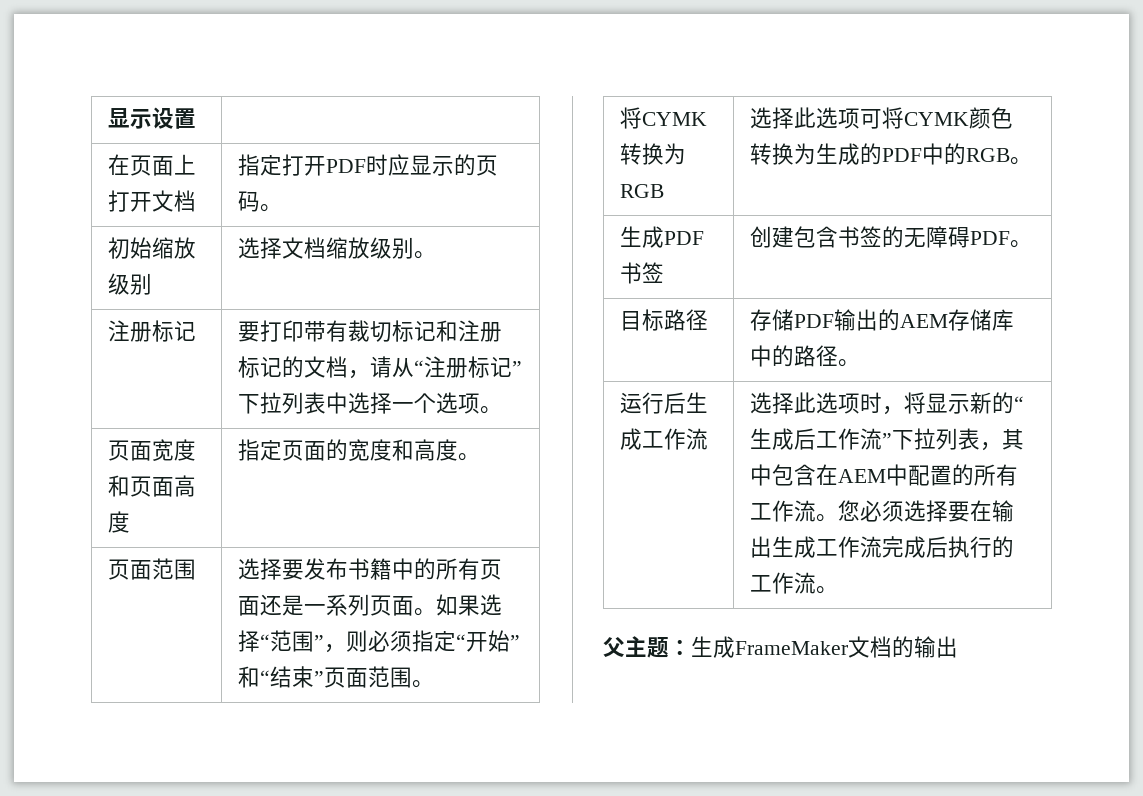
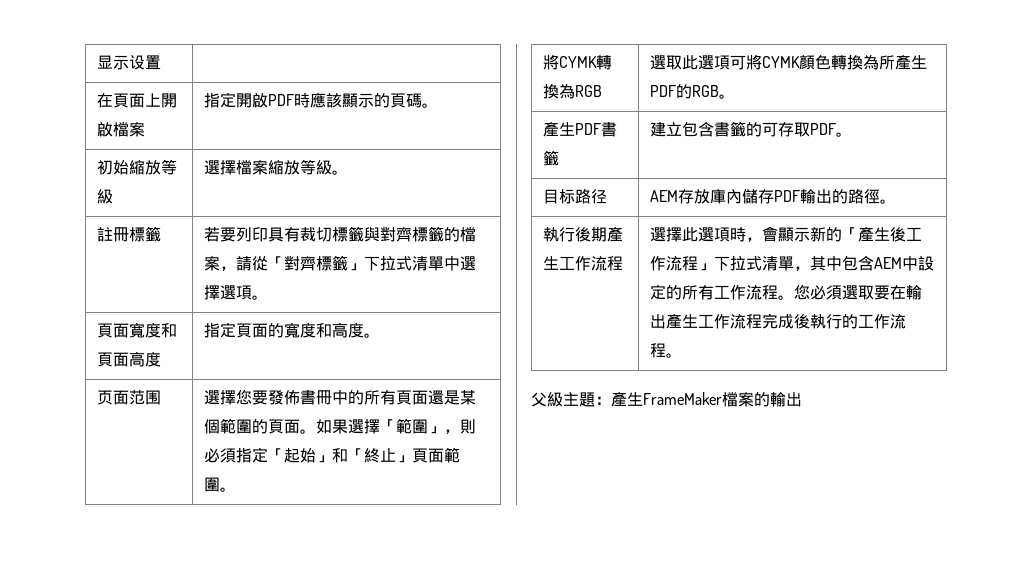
[130,154,197,176] [108,190,197,212] [238,154,499,176] [238,191,283,212] [108,237,197,259] [108,273,153,295] [238,237,437,259] [108,320,197,342] [238,320,503,342] [238,356,523,379] [238,392,503,414] [108,439,197,461] [108,475,153,497] 页面上打开文档 | 指定打开PDF时应显示的页码。 // 初始缩放级别 | 选择文档缩放级别。 // 注册标记 | 要打印带有裁切标记和注册标记的文档，请从“注册标记”下拉列表中选择一个选项。 // 页面宽度和页 -> [113,93,178,108] [97,122,146,137] [204,92,439,108] [97,159,178,175] [97,189,114,204] [204,159,349,175] [97,226,162,242] [204,226,477,242] [204,255,477,271] [204,285,269,300] [97,322,178,338] [97,352,114,367] 頁面上開啟檔案 | 指定開啟PDF時應該顯示的頁碼。 // 初始縮放等級 | 選擇檔案縮放等級。 // 註冊標籤 | 若要列印具有裁切標籤與對齊標籤的檔案，請從「對齊標籤」下拉式清單中選擇選項。 // 頁面寬度和頁
[282,439,371,461] 页面的宽 -> [236,322,301,338] 頁面的寬
[238,558,503,580] [238,594,503,616] [238,630,521,653] [238,666,435,688] [620,107,708,129] [620,143,687,165] [620,184,665,198] [750,107,1014,129] [750,143,1033,165] [620,226,705,248] [620,262,665,284] [750,226,1033,248] [620,309,709,331] [750,309,1015,331] [750,345,861,367] [620,392,709,414] [620,428,709,450] [750,392,1025,415] [750,428,1025,451] [750,464,1019,486] [750,500,1015,522] [750,536,971,558] 选择要发布书籍中的所有页面还是一系列页面。如果选择“范围”，则必须指定“开始”和“结束”页面范围。 // 将CYMK转换为RGB | 选择此选项可将CYMK颜色转换为生成的PDF中的RGB。 // 生成PDF书签 | 创建包含书签的无障碍PDF。 // 目标路径 | 存储PDF输出的AEM存储库中的路径。 // 运行后生成工作流 | 选择此选项时，将显示新的“生成后工作流”下拉列表，其中包含在AEM中配置的所有工作流。您必须选择要在输出生成工作流完成后执 -> [204,389,477,405] [204,418,477,434] [204,447,461,463] [204,477,237,492] [543,54,613,70] [543,84,603,99] [650,54,928,70] [650,84,736,99] [543,122,618,137] [543,150,560,166] [650,121,853,137] [543,189,608,204] [650,189,897,204] [543,227,624,242] [543,256,624,271] [650,226,923,242] [650,255,935,271] [650,284,923,300] [650,313,827,329] 選擇您要發佈書冊中的所有頁面還是某個範圍的頁面。如果選擇「範圍」，則必須指定「起始」和「終止」頁面範圍。 // 將CYMK轉換為RGB | 選取此選項可將CYMK顏色轉換為所產生PDF的RGB。 // 產生PDF書籤 | 建立包含書籤的可存取PDF。 // 目标路径 | AEM存放庫內儲存PDF輸出的路徑。 // 執行後期產生工作流程 | 選擇此選項時，會顯示新的「產生後工作流程」下拉式清單，其中包含AEM中設定的所有工作流程。您必須選取要在輸出產生工作流程完成後執
(817, 583) none -> [650,343,667,358] 程
[625,636,936,658] 主题：生成FrameMaker文档的输 -> [547,392,786,407] 級主題：產生FrameMaker檔案的輸

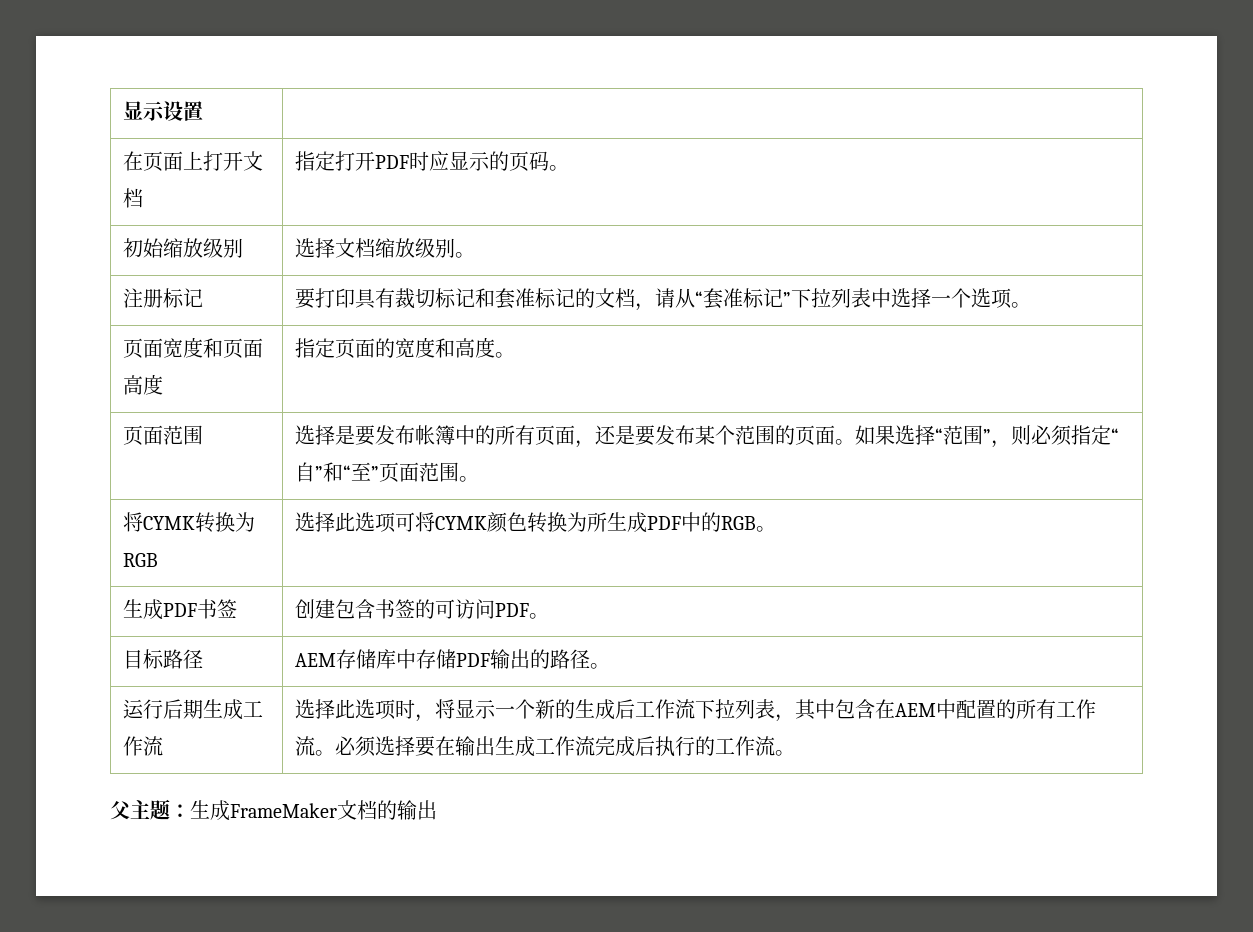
[113,93,178,108] [97,122,146,137] [204,92,439,108] [97,159,178,175] [97,189,114,204] [204,159,349,175] [97,226,162,242] [204,226,477,242] [204,255,477,271] [204,285,269,300] [97,322,178,338] [97,352,114,367] 頁面上開啟檔案 | 指定開啟PDF時應該顯示的頁碼。 // 初始縮放等級 | 選擇檔案縮放等級。 // 註冊標籤 | 若要列印具有裁切標籤與對齊標籤的檔案，請從「對齊標籤」下拉式清單中選擇選項。 // 頁面寬度和頁 -> [142,151,263,171] [122,188,143,208] [294,151,569,171] [122,238,243,258] [294,238,475,258] [122,288,203,308] [294,288,1031,311] [122,337,243,358] 页面上打开文档 | 指定打开PDF时应显示的页码。 // 初始缩放级别 | 选择文档缩放级别。 // 注册标记 | 要打印具有裁切标记和套准标记的文档，请从“套准标记”下拉列表中选择一个选项。 // 页面宽度和页
[236,322,301,338] 頁面的寬 -> [334,338,415,358] 页面的宽
[204,389,477,405] [204,418,477,434] [204,447,461,463] [204,477,237,492] [543,54,613,70] [543,84,603,99] [650,54,928,70] [650,84,736,99] [543,122,618,137] [543,150,560,166] [650,121,811,137] 選擇您要發佈書冊中的所有頁面還是某個範圍的頁面。如果選擇「範圍」，則必須指定「起始」和「終止」頁面範圍。 // 將CYMK轉換為RGB | 選取此選項可將CYMK顏色轉換為所產生PDF的RGB。 // 產生PDF書籤 | 建立包含書籤的可存取 -> [294,425,1119,448] [294,462,479,482] [122,512,255,533] [122,553,158,567] [294,512,776,533] [122,599,237,620] [294,599,495,619] 选择是要发布帐簿中的所有页面，还是要发布某个范围的页面。如果选择“范围”，则必须指定“自”和“至”页面范围。 // 将CYMK转换为RGB | 选择此选项可将CYMK颜色转换为所生成PDF中的RGB。 // 生成PDF书签 | 创建包含书签的可访问
[694,189,897,204] [543,227,624,242] [543,256,624,271] [650,226,923,242] [650,255,935,271] [650,284,923,300] [650,313,827,329] 放庫內儲存PDF輸出的路徑。 // 執行後期產生工作流程 | 選擇此選項時，會顯示新的「產生後工作流程」下拉式清單，其中包含AEM中設定的所有工作流程。您必須選取要在輸出產生工作流程完成後執 -> [355,649,610,669] [122,699,263,720] [122,736,163,756] [294,699,1096,722] [294,736,675,757] 储库中存储PDF输出的路径。 // 运行后期生成工作流 | 选择此选项时，将显示一个新的生成后工作流下拉列表，其中包含在AEM中配置的所有工作流。必须选择要在输出生成工作流完成后执
[650,343,667,358] 程 -> (775, 746) none
[547,392,786,407] 級主題：產生FrameMaker檔案的輸 -> [130,799,417,821] 主题：生成FrameMaker文档的输

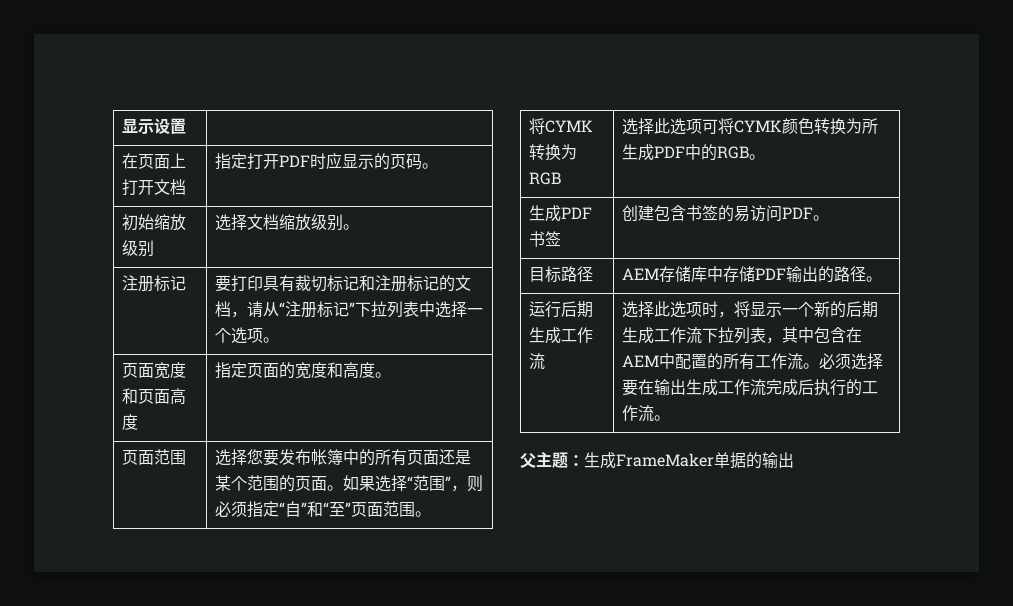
[494,288,535,309] 套准 -> [374,275,407,292] 注册
[702,288,743,309] 套准 -> [284,301,317,318] 注册
[334,425,355,445] 是 -> [246,449,263,465] 您
[574,425,695,448] ，还是要发布 -> [438,449,471,465] 还是
[434,599,455,619] 可 -> [733,206,750,222] 易
[574,699,635,720] 生成后 -> [845,301,878,318] [621,327,654,344] 后期生成
[337,800,377,820] 文档 -> [714,452,746,469] 单据

